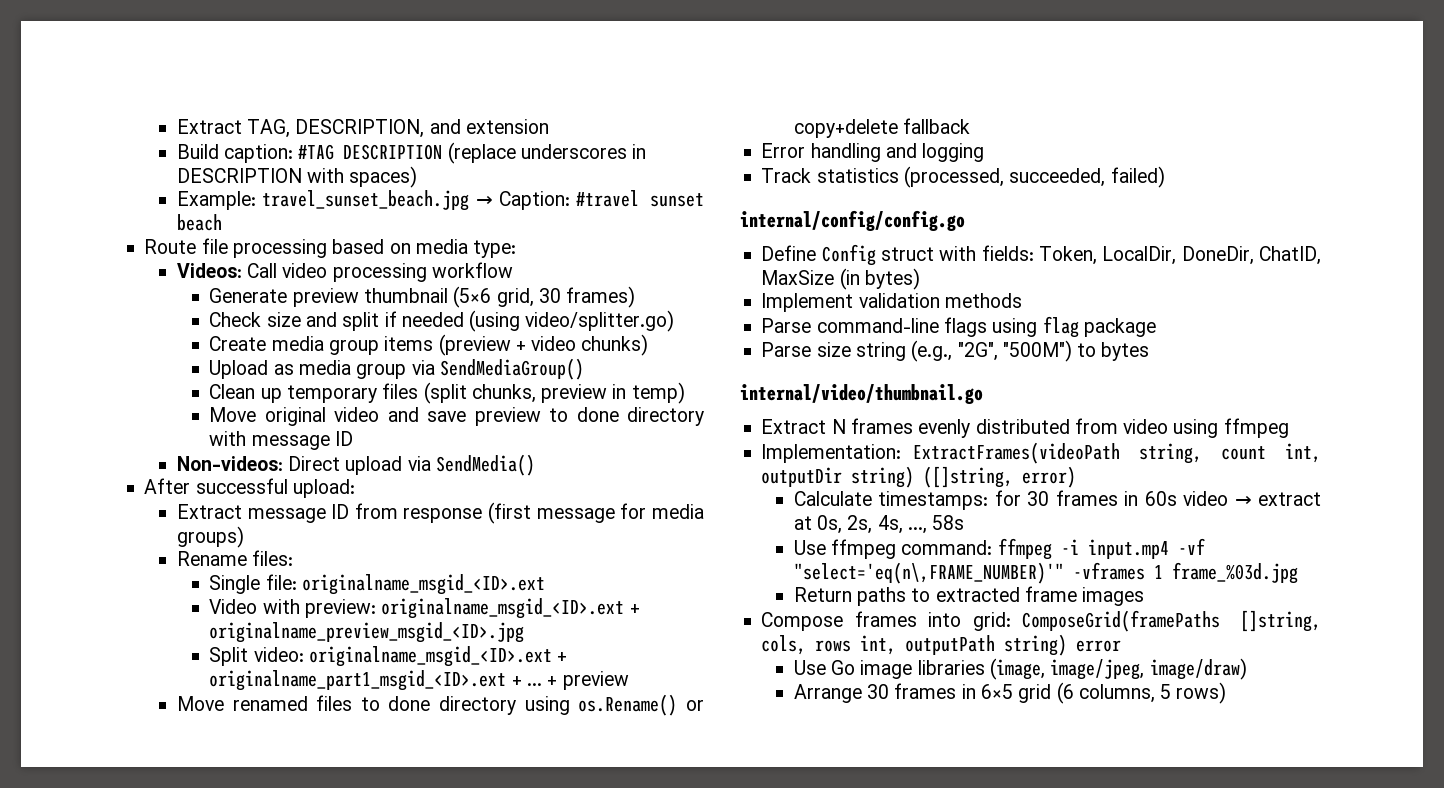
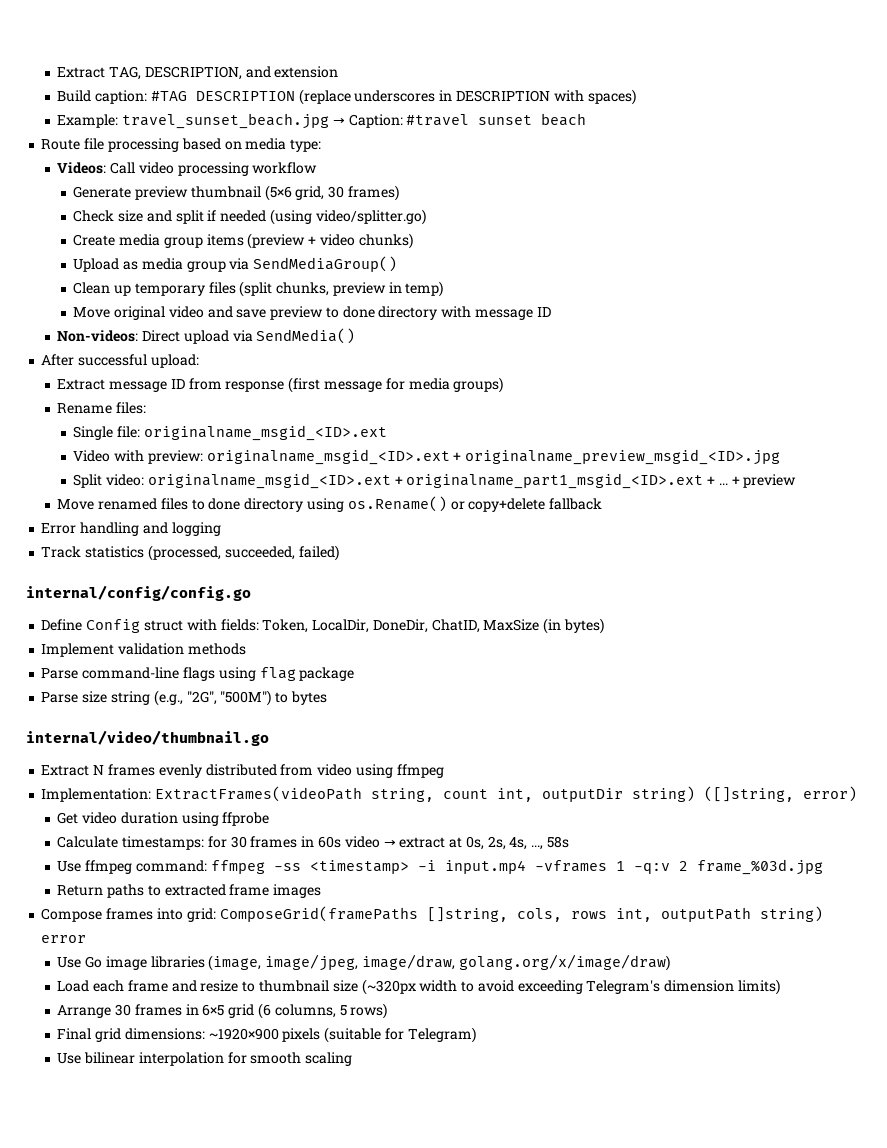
(1077, 477) none -> [57,812,270,826] // Get video duration using ffprobe
[1060,538,1205,559] [793,562,1163,584] -i input.mp4 -vf "select='eq(n\,FRAME_NUMBER)'" -vframes 1 -> [273,860,688,874] -ss <timestamp> -i input.mp4 -vframes 1 -q:v 2
[1149,658,1247,680] image/draw) -> [361,954,670,971] [57,979,780,995] image/draw, golang.org/x/image/draw) // Load each frame and resize to thumbnail size (~320px width to avoid exceeding Telegram's dimension limits)
(1227, 693) none -> [57,1027,476,1043] [57,1052,353,1066] // Final grid dimensions: ~1920×900 pixels (suitable for Telegram) // Use bilinear interpolation for smooth scaling

